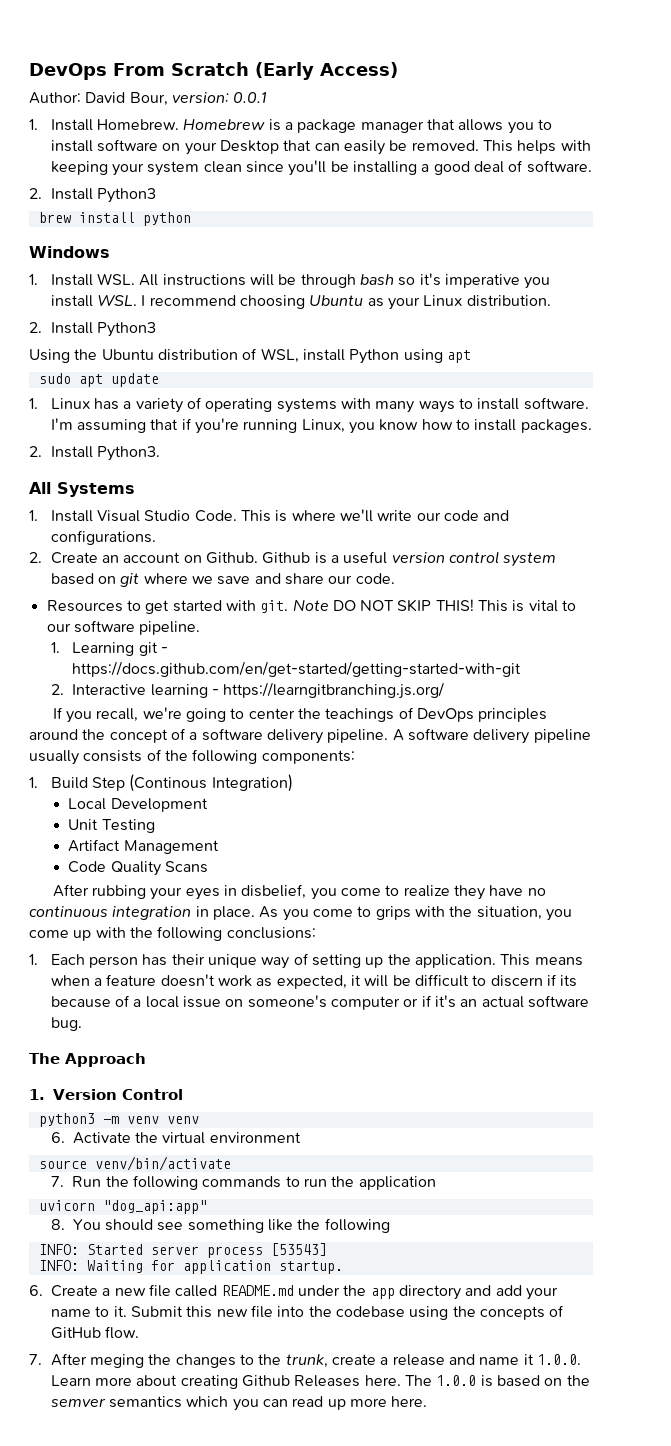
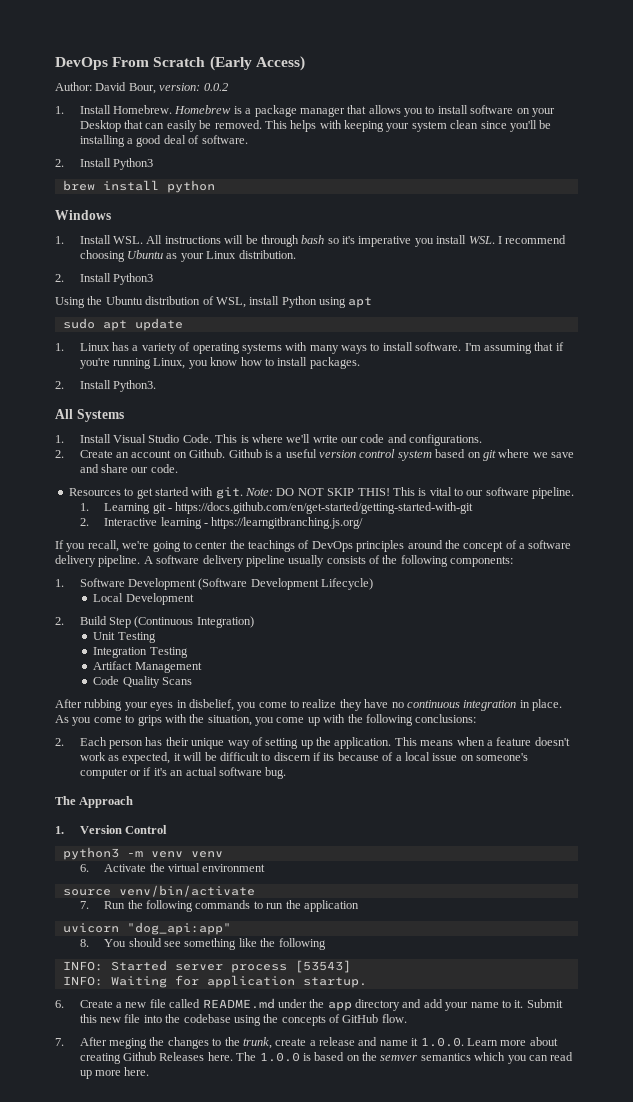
[233,92,268,103] 0.0.1 -> [203,83,228,91] 0.0.2
[292,599,329,612] Note -> [245,488,273,496] Note:
[50,774,293,792] [68,798,208,812] Build Step (Continous Integration) // Local Development -> [79,578,374,590] [93,593,194,605] [55,616,254,628] Software Development (Software Development Lifecycle) // Local Development // 2. Build Step (Continuous Integration)
(155, 826) none -> [93,647,188,658] // Integration Testing
[29,954,38,965] 1. -> [55,738,64,746] 2.

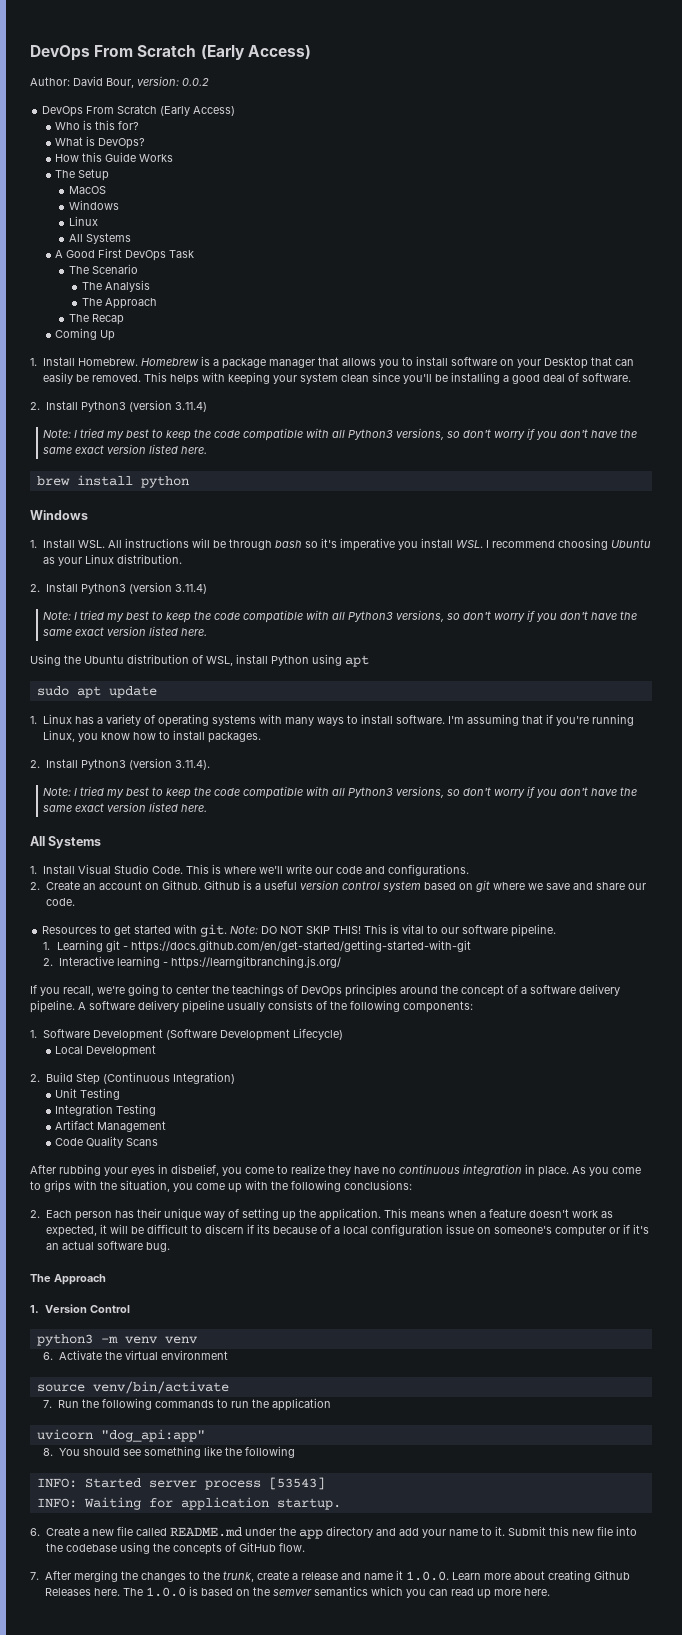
(228, 87) none -> [42,105,236,117] [55,120,140,130] [55,136,146,149] [55,152,174,162] [55,169,110,181] [68,186,106,194] [68,200,119,210] [68,216,98,226] [68,233,131,244] [55,248,195,261] [68,264,138,274] [82,280,151,292] [82,298,158,309] [68,314,124,325] [55,328,116,341] // DevOps From Scratch (Early Access) // Who is this for? // What is DevOps? // How this Guide Works // The Setup // MacOS // Windows // Linux // All Systems // A Good First DevOps Task // The Scenario // The Analysis // The Approach // The Recap // Coming Up
(154, 164) none -> [128,400,207,412] [43,428,638,441] [43,444,208,454] (version 3.11.4) // Note: I tried my best to keep the code compatible with all Python3 versions, so don't worry if you don't have the same exact version listed here.
(154, 279) none -> [128,582,207,594] [43,610,638,623] [43,626,208,636] (version 3.11.4) // Note: I tried my best to keep the code compatible with all Python3 versions, so don't worry if you don't have the same exact version listed here.
[113,380,157,392] Python3. -> [80,758,210,770] [43,786,638,799] [43,802,208,812] Python3 (version 3.11.4). // Note: I tried my best to keep the code compatible with all Python3 versions, so don't worry if you don't have the same exact version listed here.
(430, 756) none -> [370,1224,443,1236] configuration
[109,1038,148,1049] meging -> [73,1570,118,1582] merging

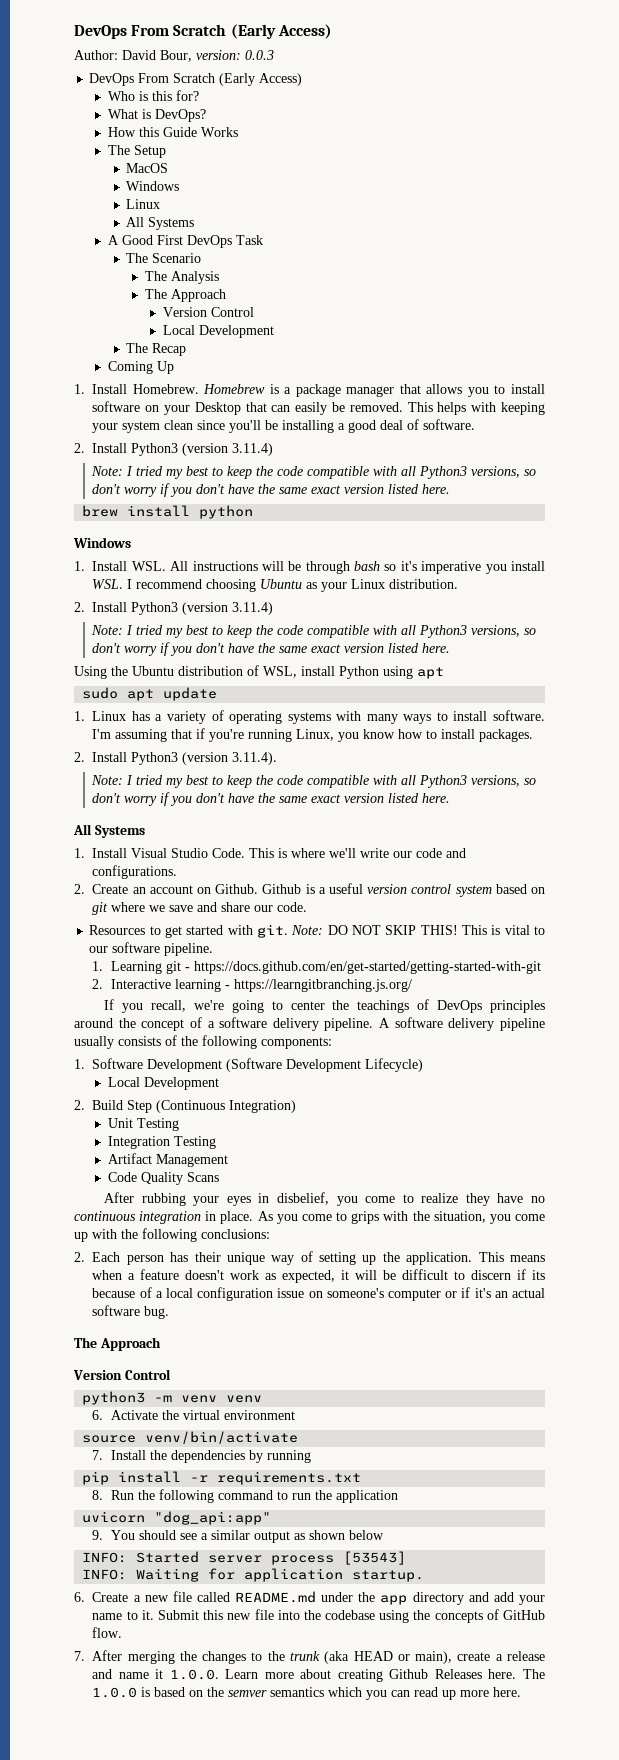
[182,78,209,86] 0.0.2 -> [245,50,274,60] 0.0.3
(158, 303) none -> [162,307,254,317] [162,325,274,338] // Version Control // Local Development
[30,1305,39,1313] 1. -> (161, 1344) none
(53, 1404) none -> [110,1450,311,1463] [82,1471,362,1485] [92,1490,104,1500] Install the dependencies by running // pip install -r requirements.txt // 8.
[154,1400,214,1408] commands -> [217,1490,273,1500] command
[43,1448,54,1456] 8. -> [92,1530,104,1540] 9.
[143,1446,295,1458] something like the following -> [200,1530,384,1543] a similar output as shown below
[222,1571,254,1582] trunk, -> [290,1651,453,1664] trunk (aka HEAD or main),

